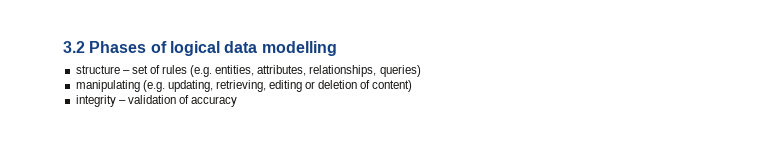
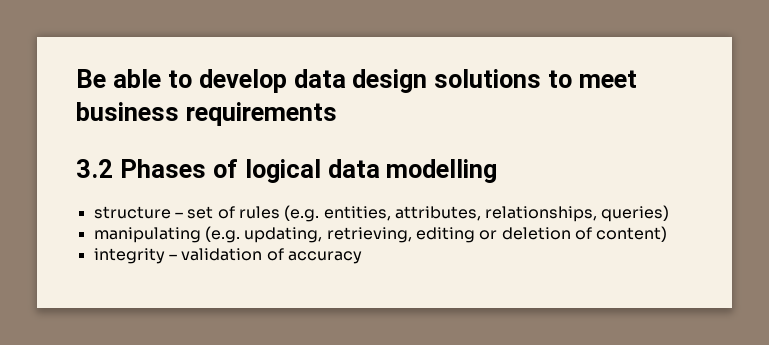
(63, 47) none -> [76,69,638,93] [76,102,337,126] Be able to develop data design solutions to meet business requirements //

